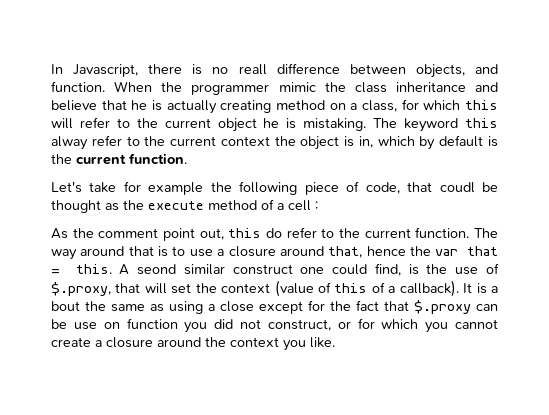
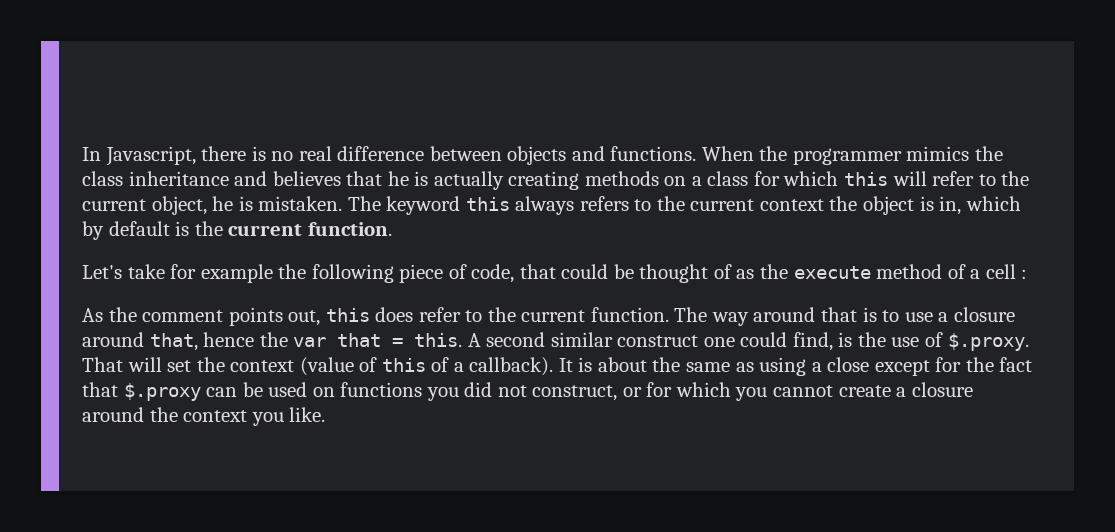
[238,64,267,75] reall -> [298,146,332,161] real
[415,64,498,78] [51,81,105,92] objects, and function. -> [507,146,697,165] objects and functions.
[278,82,316,92] mimic -> [906,146,970,161] mimics
[51,100,97,111] believe -> [272,171,341,186] believes
[276,100,325,110] method -> [584,171,659,186] methods
[362,100,398,112] class, -> [707,171,749,186] class
[217,118,367,132] object he is mistaking. -> [151,196,343,215] object, he is mistaken.
[51,135,122,150] alway refer -> [515,196,629,215] always refers
[439,182,475,193] coudl -> [561,264,609,279] could
(101, 206) none -> [713,264,732,279] of
[163,228,195,241] point -> [228,307,283,326] points
[266,228,282,238] do -> [375,307,414,322] does
[137,264,177,275] seond -> [486,332,546,347] second
[51,282,141,296] $.proxy, that -> [947,333,1029,351] [82,357,123,372] $.proxy. That
[491,286,499,293] [51,301,80,311] a bout -> [597,357,647,372] about
[73,318,178,330] use on function -> [268,382,423,397] used on functions

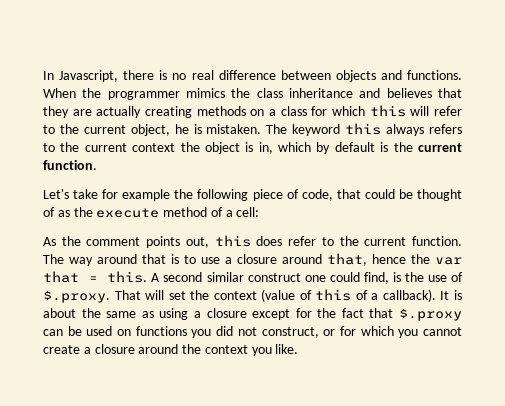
[387,171,429,186] he is -> [43,106,92,118] they are
[985,264,1028,279] cell : -> [236,207,260,217] cell:
[827,357,870,372] close -> [206,308,247,318] closure

